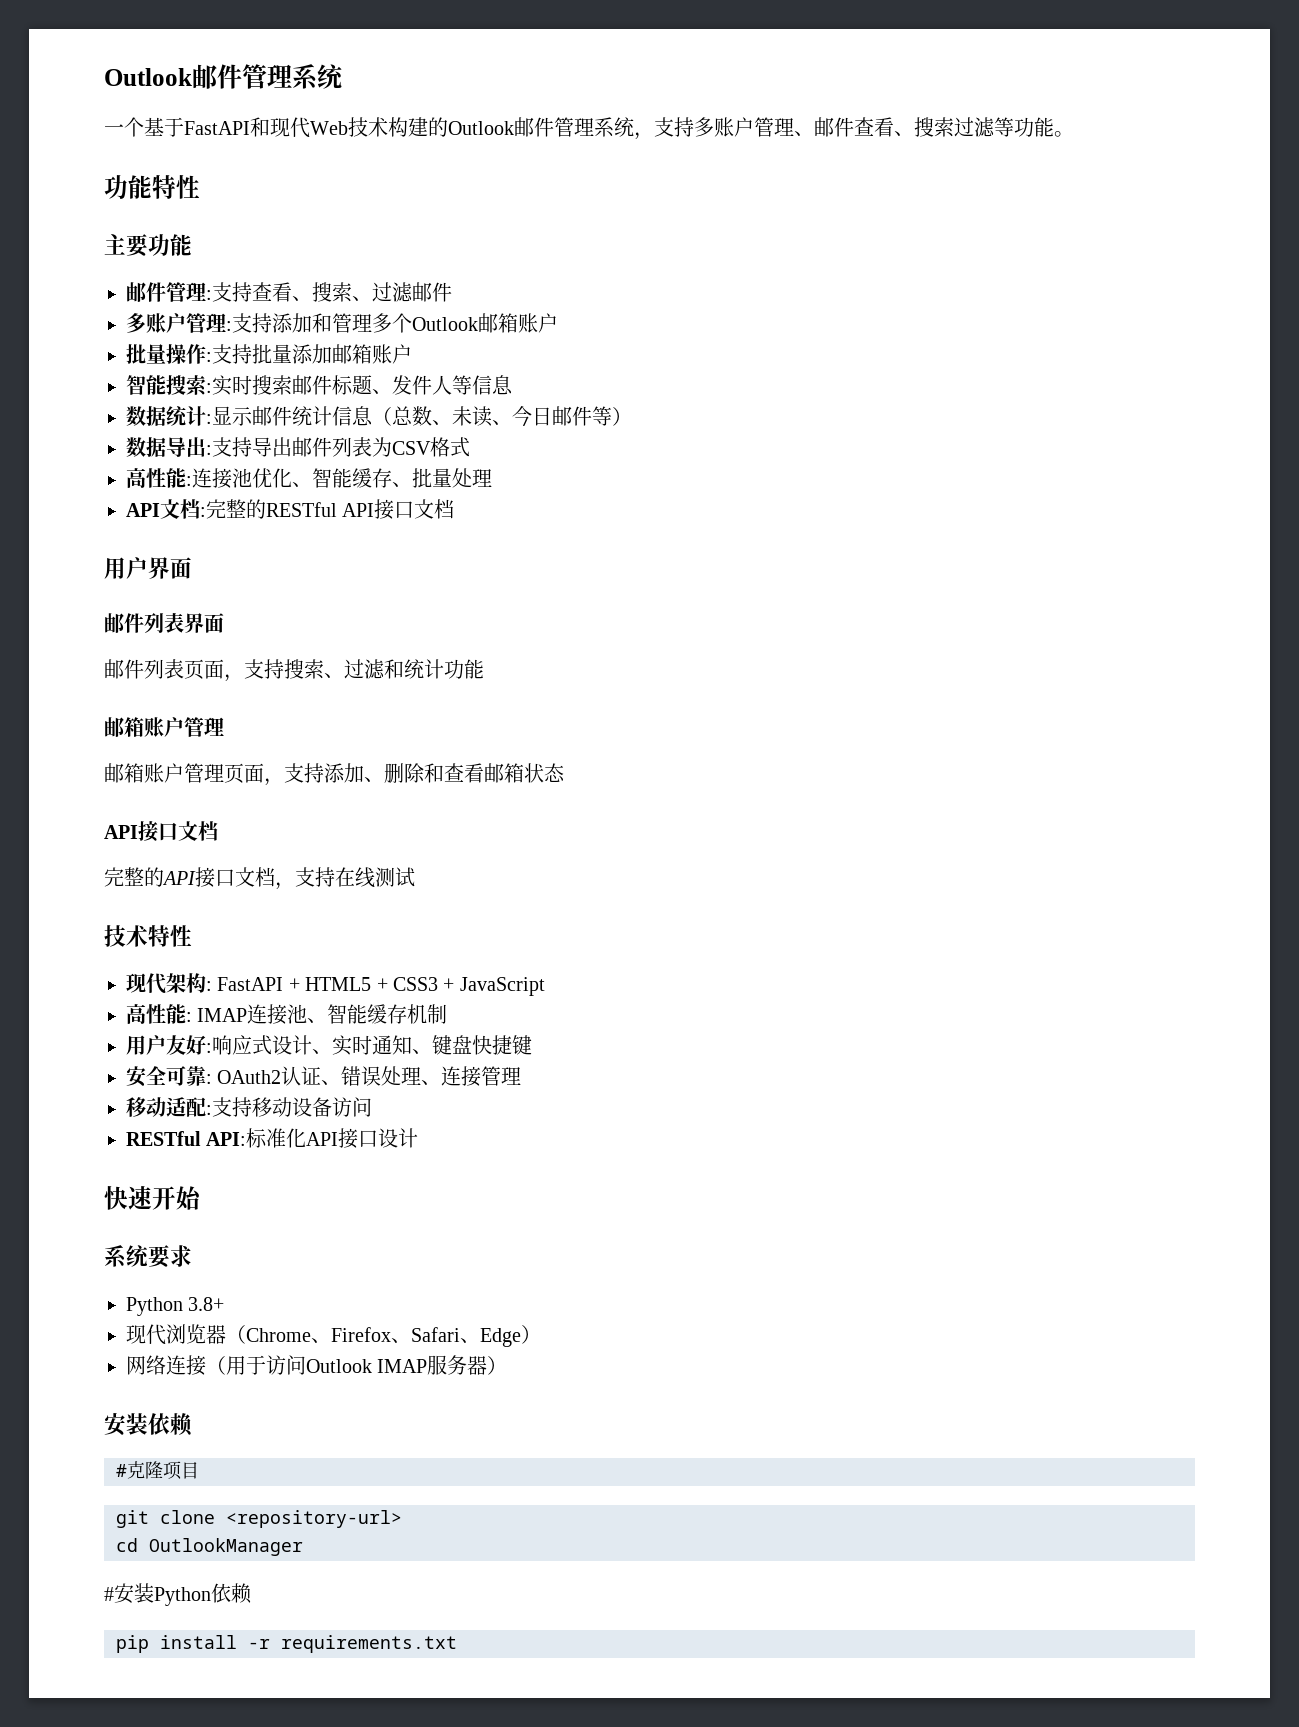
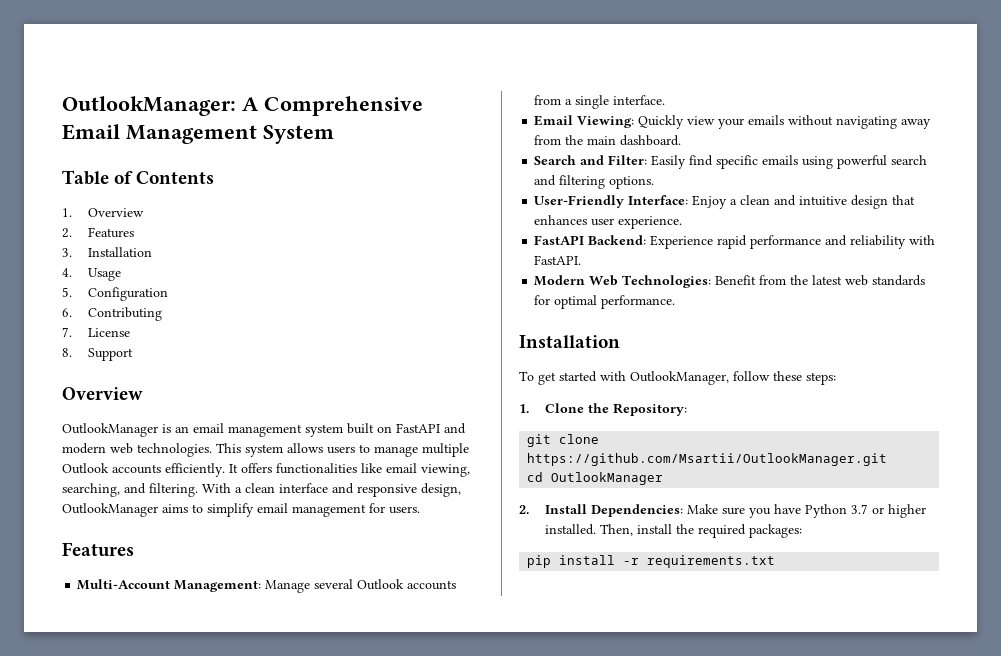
[104,64,344,90] [104,117,1074,140] [104,175,200,199] [104,234,192,257] [126,282,452,302] [126,313,558,333] [126,344,412,364] [126,375,513,396] [126,406,632,427] [126,437,470,457] [126,468,492,489] [126,499,455,520] [104,557,192,579] [104,613,224,634] [104,659,484,682] [104,717,224,737] [104,763,565,786] [104,821,218,842] [104,867,415,890] [104,925,192,947] [126,973,545,996] [126,1004,448,1025] [126,1035,532,1056] [126,1066,522,1087] [126,1097,372,1117] [126,1128,419,1149] [104,1186,202,1210] [104,1245,192,1268] [126,1297,225,1316] [126,1324,541,1347] [126,1355,508,1376] [104,1413,193,1436] [116,1461,199,1480] Outlook邮件管理系统 // 一个基于FastAPI和现代Web技术构建的Outlook邮件管理系统，支持多账户管理、邮件查看、搜索过滤等功能。 // 功能特性 // 主要功能 // 邮件管理:支持查看、搜索、过滤邮件 // 多账户管理:支持添加和管理多个Outlook邮箱账户 // 批量操作:支持批量添加邮箱账户 // 智能搜索:实时搜索邮件标题、发件人等信息 // 数据统计:显示邮件统计信息（总数、未读、今日邮件等） // 数据导出:支持导出邮件列表为CSV格式 // 高性能:连接池优化、智能缓存、批量处理 // API文档:完整的RESTful API接口文档 // 用户界面 // 邮件列表界面 // 邮件列表页面，支持搜索、过滤和统计功能 // 邮箱账户管理 // 邮箱账户管理页面，支持添加、删除和查看邮箱状态 // API接口文档 // 完整的API接口文档，支持在线测试 // 技术特性 // 现代架构: FastAPI + HTML5 + CSS3 + JavaScript // 高性能: IMAP连接池、智能缓存机制 // 用户友好:响应式设计、实时通知、键盘快捷键 // 安全可靠: OAuth2认证、错误处理、连接管理 // 移动适配:支持移动设备访问 // RESTful API:标准化API接口设计 // 快速开始 // 系统要求 // Python 3.8+ // 现代浏览器（Chrome、Firefox、Safari、Edge） // 网络连接（用于访问Outlook IMAP服务器） // 安装依赖 // #克隆项目 -> [62,96,423,116] [62,124,334,144] [62,170,215,185] [62,208,144,217] [62,227,134,238] [62,247,152,257] [62,268,121,281] [62,287,168,301] [62,307,162,321] [62,327,130,337] [62,348,133,361] [62,387,143,400] [62,423,466,437] [62,443,469,457] [62,463,470,477] [62,483,461,497] [62,503,420,517] [62,542,134,557] [77,579,457,593] [534,95,666,109] [534,115,932,129] [534,135,682,146] [534,155,928,169] [534,175,655,189] [534,195,916,209] [534,215,683,229] [534,235,936,249] [534,255,582,265] [534,275,926,288] [534,295,676,309] [519,335,620,348] [519,371,836,385] [519,403,687,416] OutlookManager: A Comprehensive Email Management System // Table of Contents // 1. Overview // 2. Features // 3. Installation // 4. Usage // 5. Configuration // 6. Contributing // 7. License // 8. Support // Overview // OutlookManager is an email management system built on FastAPI and modern web technologies. This system allows users to manage multiple Outlook accounts efficiently. It offers functionalities like email viewing, searching, and filtering. With a clean interface and responsive design, OutlookManager aims to simplify email management for users. // Features // Multi-Account Management: Manage several Outlook accounts from a single interface. // Email Viewing: Quickly view your emails without navigating away from the main dashboard. // Search and Filter: Easily find specific emails using powerful search and filtering options. // User-Friendly Interface: Enjoy a clean and intuitive design that enhances user experience. // FastAPI Backend: Experience rapid performance and reliability with FastAPI. // Modern Web Technologies: Benefit from the latest web standards for optimal performance. // Installation // To get started with OutlookManager, follow these steps: // 1. Clone the Repository:
[226,1510,402,1528] <repository-url> -> [527,453,888,466] https://github.com/Msartii/OutlookManager.git
[104,1583,252,1606] #安装Python依赖 -> [519,504,926,518] [544,524,802,538] 2. Install Dependencies: Make sure you have Python 3.7 or higher installed. Then, install the required packages:

